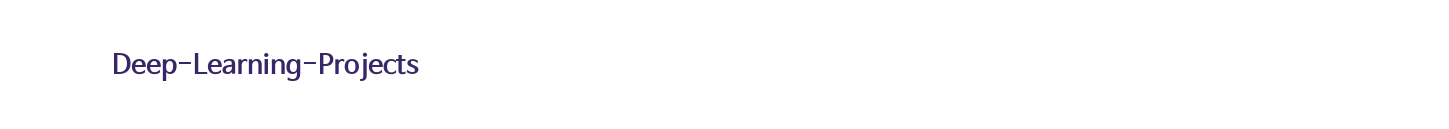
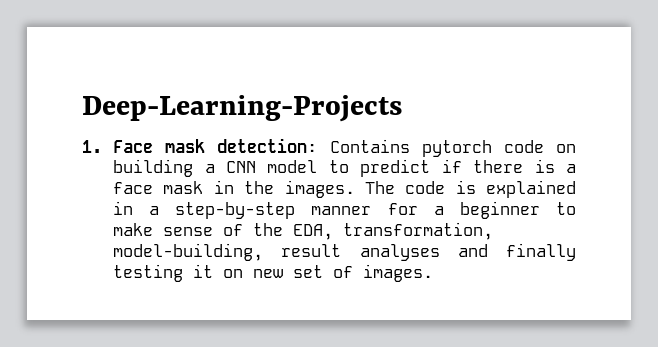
(419, 67) none -> [82,138,576,157] [113,159,577,177] [113,180,576,198] [113,201,577,219] [113,222,494,240] [113,243,576,261] [113,264,434,282] // 1. Face mask detection: Contains pytorch code on building a CNN model to predict if there is a face mask in the images. The code is explained in a step-by-step manner for a beginner to make sense of the EDA, transformation, model-building, result analyses and finally testing it on new set of images.

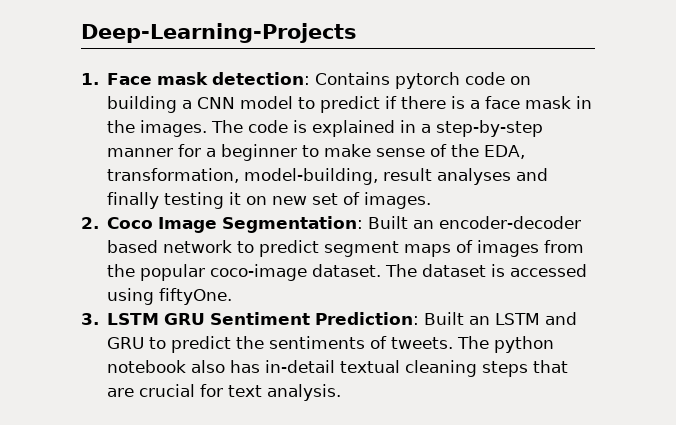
(434, 273) none -> [81,216,582,233] [107,240,585,257] [107,264,588,281] [107,288,233,305] [81,312,578,325] [107,336,555,353] [107,360,569,377] [107,384,342,401] // 2. Coco Image Segmentation: Built an encoder-decoder based network to predict segment maps of images from the popular coco-image dataset. The dataset is accessed using fiftyOne. // 3. LSTM GRU Sentiment Prediction: Built an LSTM and GRU to predict the sentiments of tweets. The python notebook also has in-detail textual cleaning steps that are crucial for text analysis.

